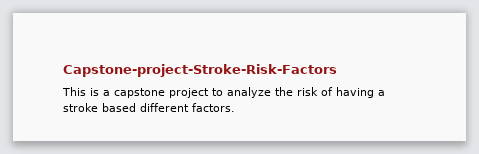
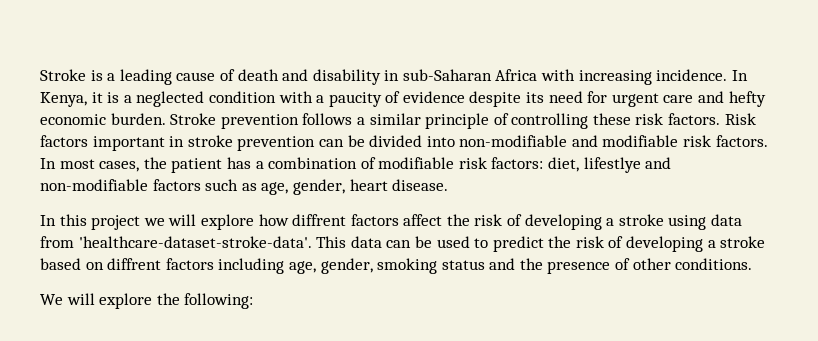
[63,64,337,77] [62,87,385,98] [63,103,235,112] Capstone-project-Stroke-Risk-Factors // This is a capstone project to analyze the risk of having a stroke based different factors. -> [40,69,748,85] [40,91,766,107] [40,113,756,129] [40,135,768,151] [40,157,672,173] [40,179,449,195] [40,214,743,230] [40,236,766,252] [40,258,753,274] [40,293,254,309] Stroke is a leading cause of death and disability in sub-Saharan Africa with increasing incidence. In Kenya, it is a neglected condition with a paucity of evidence despite its need for urgent care and hefty economic burden. Stroke prevention follows a similar principle of controlling these risk factors. Risk factors important in stroke prevention can be divided into non-modifiable and modifiable risk factors. In most cases, the patient has a combination of modifiable risk factors: diet, lifestlye and non-modifiable factors such as age, gender, heart disease. // In this project we will explore how diffrent factors affect the risk of developing a stroke using data from 'healthcare-dataset-stroke-data'. This data can be used to predict the risk of developing a stroke based on diffrent factors including age, gender, smoking status and the presence of other conditions. // We will explore the following:

